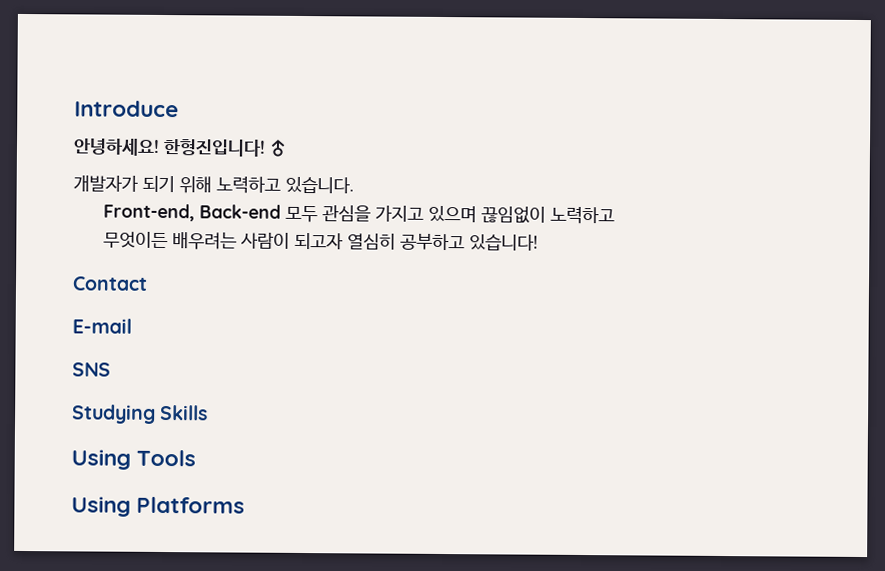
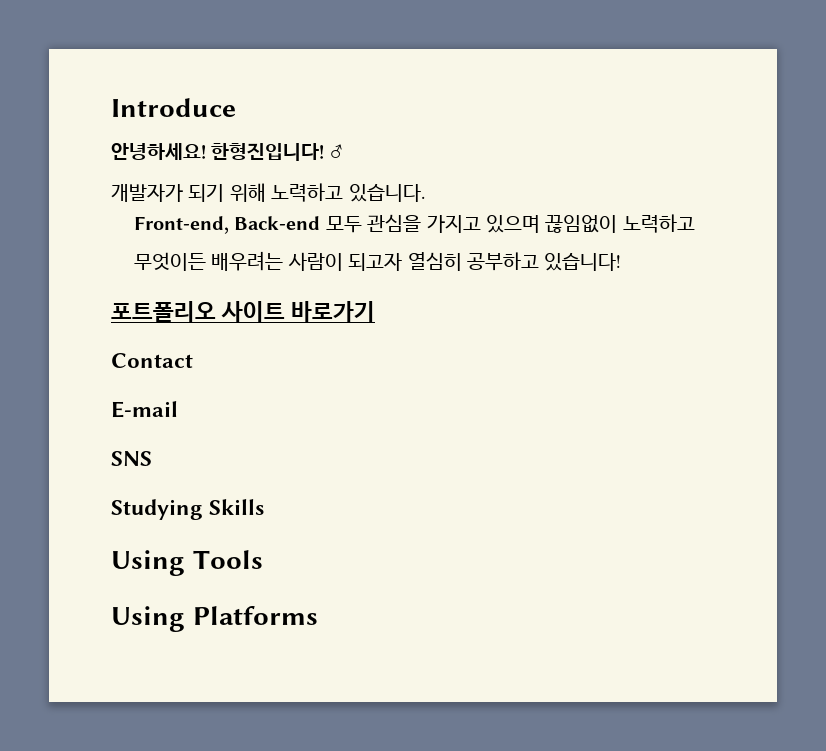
(538, 242) none -> [111,301,376,322] // 포트폴리오 사이트 바로가기

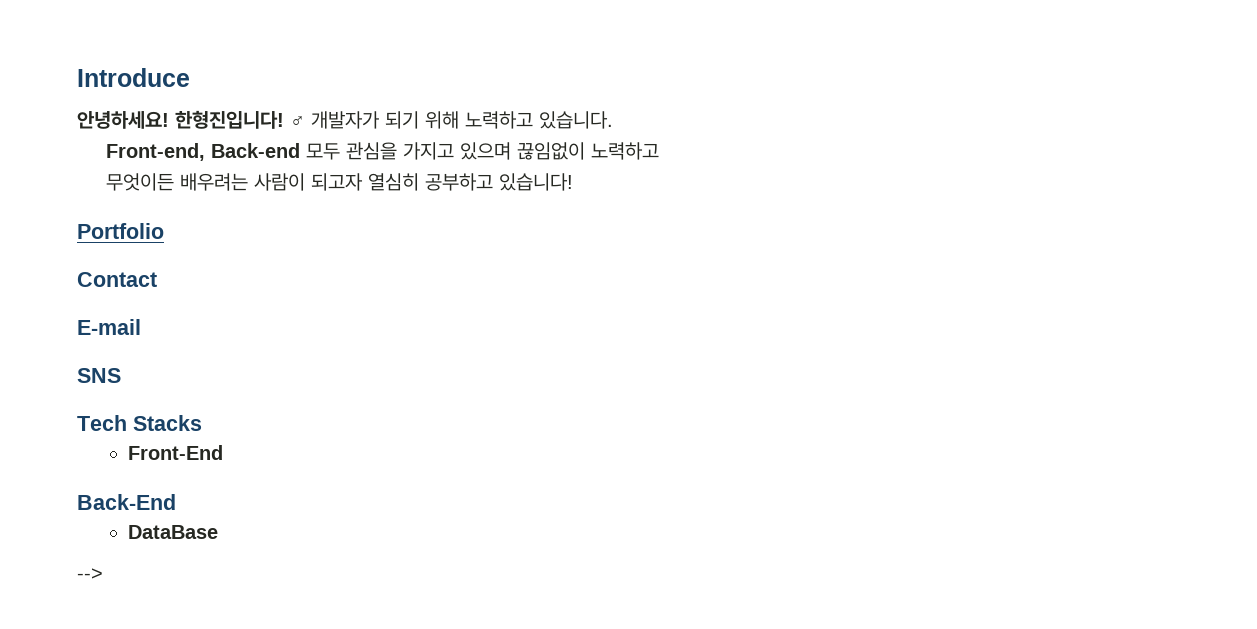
(343, 151) // -> (305, 121) none
[111,301,376,322] 포트폴리오 사이트 바로가기 -> [77,223,164,239] Portfolio
[111,499,265,520] [111,550,263,576] [111,606,318,632] Studying Skills // Using Tools // Using Platforms -> [77,415,202,431] [128,445,224,460] [77,494,176,510] [128,525,219,539] [77,568,103,580] Tech Stacks // Front-End // Back-End // DataBase // -->

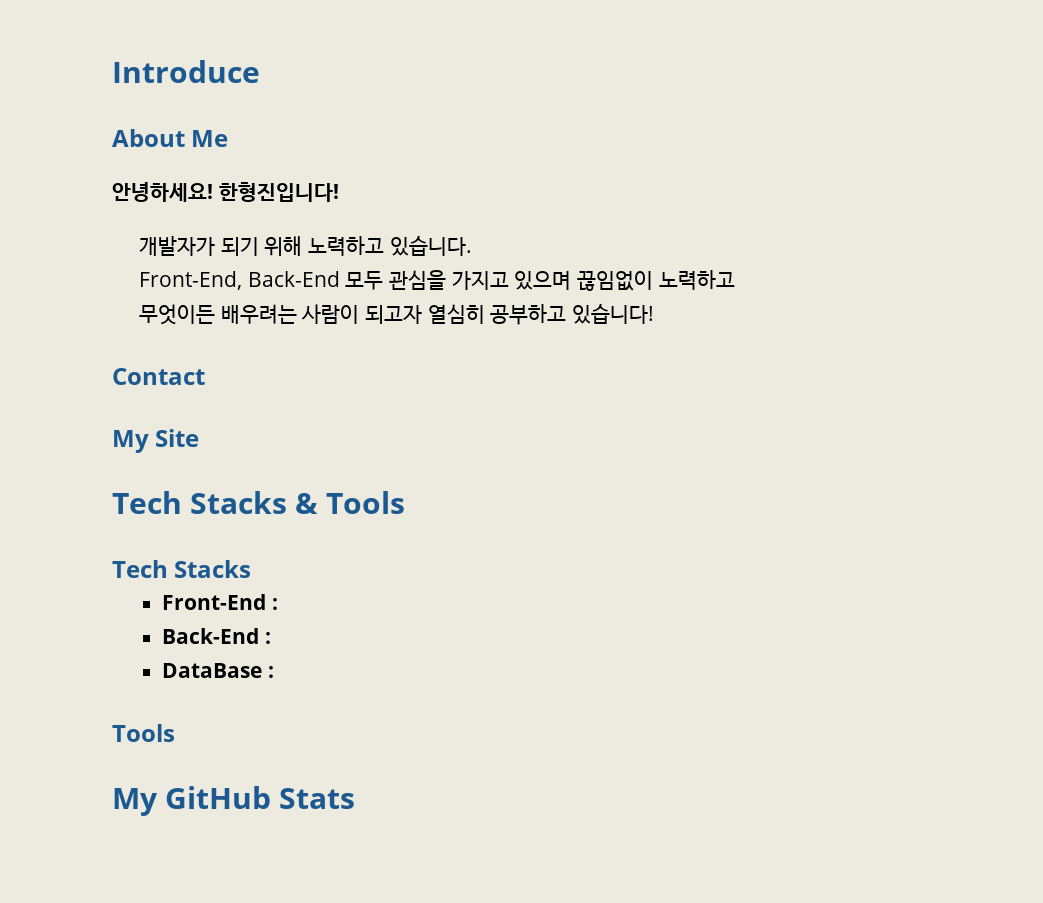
(190, 77) none -> [112,129,229,147] // About Me
[290,116,305,127] ♂ -> (339, 192) //
[106,143,301,161] Front-end, Back-end -> [138,271,340,290] Front-End, Back-End
[77,223,164,239] // Portfolio -> (655, 313) none
[77,319,141,335] [77,368,121,383] E-mail // SNS -> [112,429,200,453] [112,491,405,514] My Site // Tech Stacks & Tools
[77,494,176,510] // Back-End -> [271,598,278,610] [162,628,271,644] : // Back-End :
[77,568,103,580] // --> -> [267,666,274,678] [112,724,175,742] [112,786,355,816] : // Tools // My GitHub Stats

